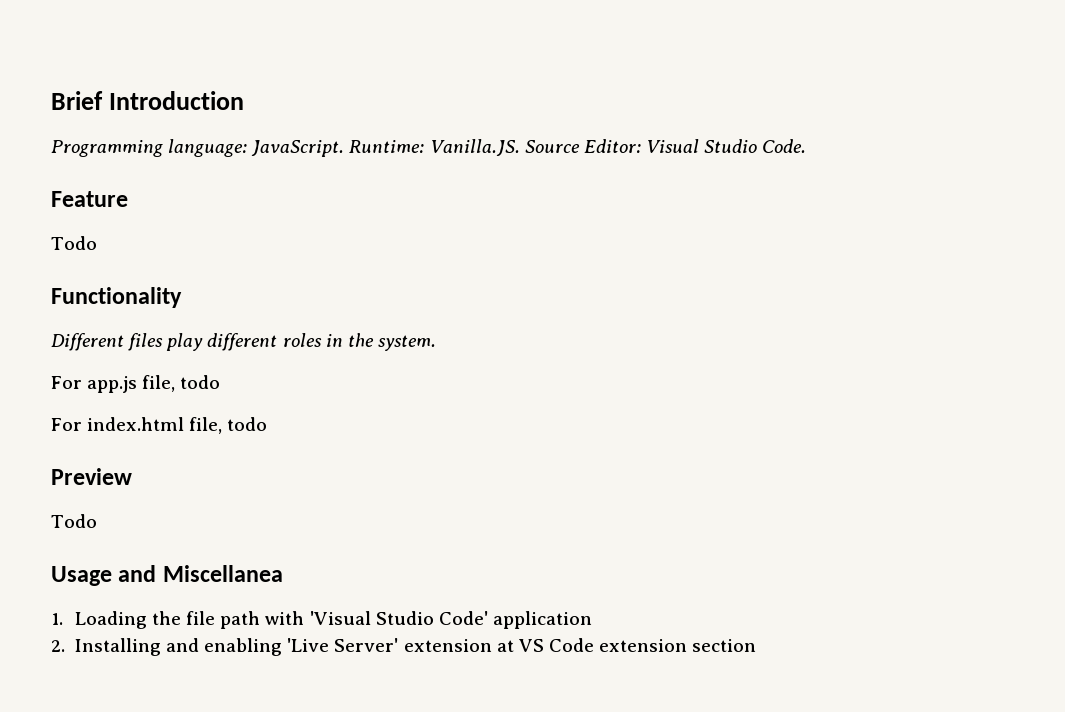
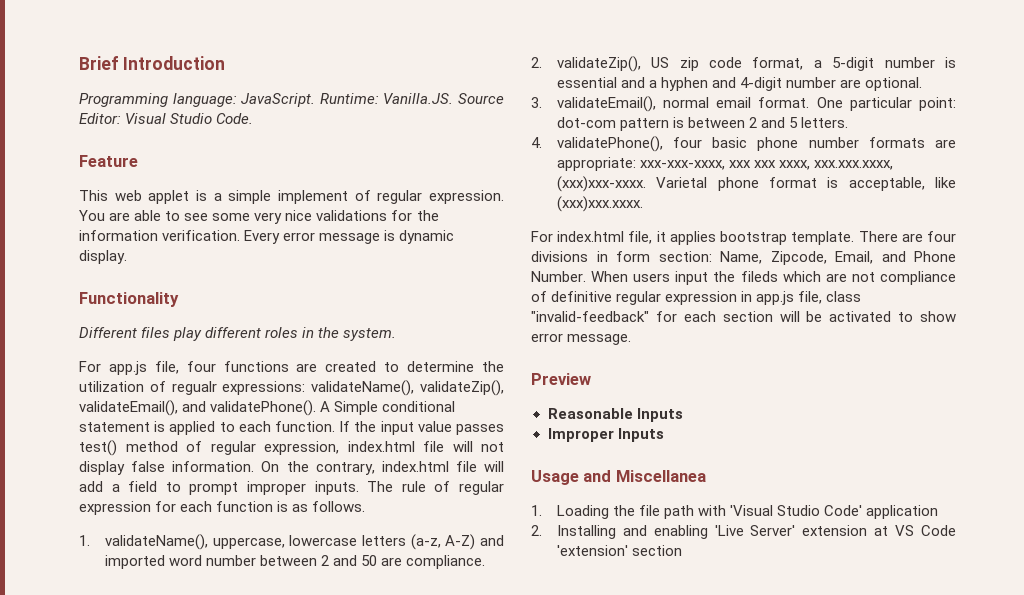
[51,236,97,250] Todo -> [79,190,505,204] [79,210,439,224] [79,230,455,244] [79,250,127,264] This web applet is a simple implement of regular expression. You are able to see some very nice validations for the information verification. Every error message is dynamic display.
[180,375,221,389] [51,417,268,434] [51,468,132,485] [51,514,97,528] todo // For index.html file, todo // Preview // Todo -> [186,361,505,372] [79,380,505,396] [79,400,456,416] [79,421,504,435] [79,440,504,456] [79,461,504,475] [79,481,505,495] [79,501,366,515] [79,534,505,550] [104,555,486,569] [531,56,957,72] [556,77,923,91] [531,96,956,112] [556,117,849,131] [531,136,956,152] [556,157,894,171] [556,176,956,192] [556,196,643,212] [531,231,956,245] [531,251,956,265] [531,271,956,285] [531,291,862,305] [531,311,956,322] [531,333,632,345] [531,373,591,385] [547,408,683,422] [547,428,664,442] four functions are created to determine the utilization of regualr expressions: validateName(), validateZip(), validateEmail(), and validatePhone(). A Simple conditional statement is applied to each function. If the input value passes test() method of regular expression, index.html file will not display false information. On the contrary, index.html file will add a field to prompt improper inputs. The rule of regular expression for each function is as follows. // 1. validateName(), uppercase, lowercase letters (a-z, A-Z) and imported word number between 2 and 50 are compliance. // 2. validateZip(), US zip code format, a 5-digit number is essential and a hyphen and 4-digit number are optional. // 3. validateEmail(), normal email format. One particular point: dot-com pattern is between 2 and 5 letters. // 4. validatePhone(), four basic phone number formats are appropriate: xxx-xxx-xxxx, xxx xxx xxxx, xxx.xxx.xxxx, (xxx)xxx-xxxx. Varietal phone format is acceptable, like (xxx)xxx.xxxx. // For index.html file, it applies bootstrap template. There are four divisions in form section: Name, Zipcode, Email, and Phone Number. When users input the fileds which are not compliance of definitive regular expression in app.js file, class "invalid-feedback" for each section will be activated to show error message. // Preview // Reasonable Inputs // Improper Inputs
[599,639,688,652] extension -> [556,545,628,556] 'extension'

